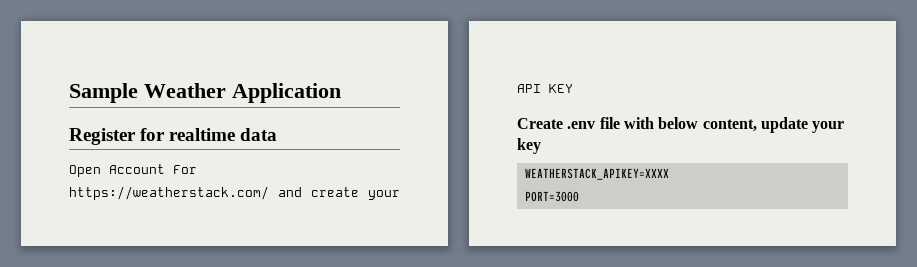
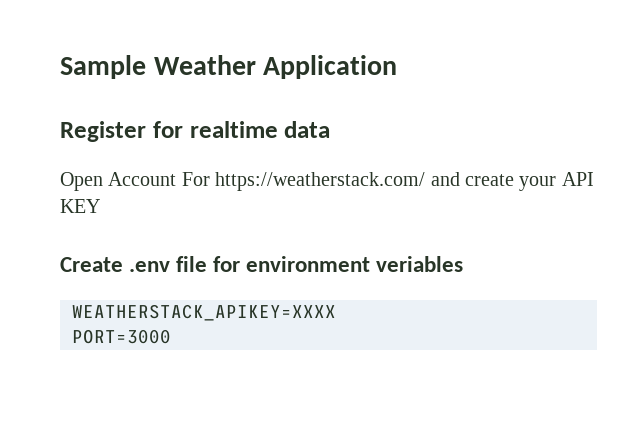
[623,117,845,133] [517,138,541,154] with below content, update your key -> [213,256,464,272] for environment veriables

